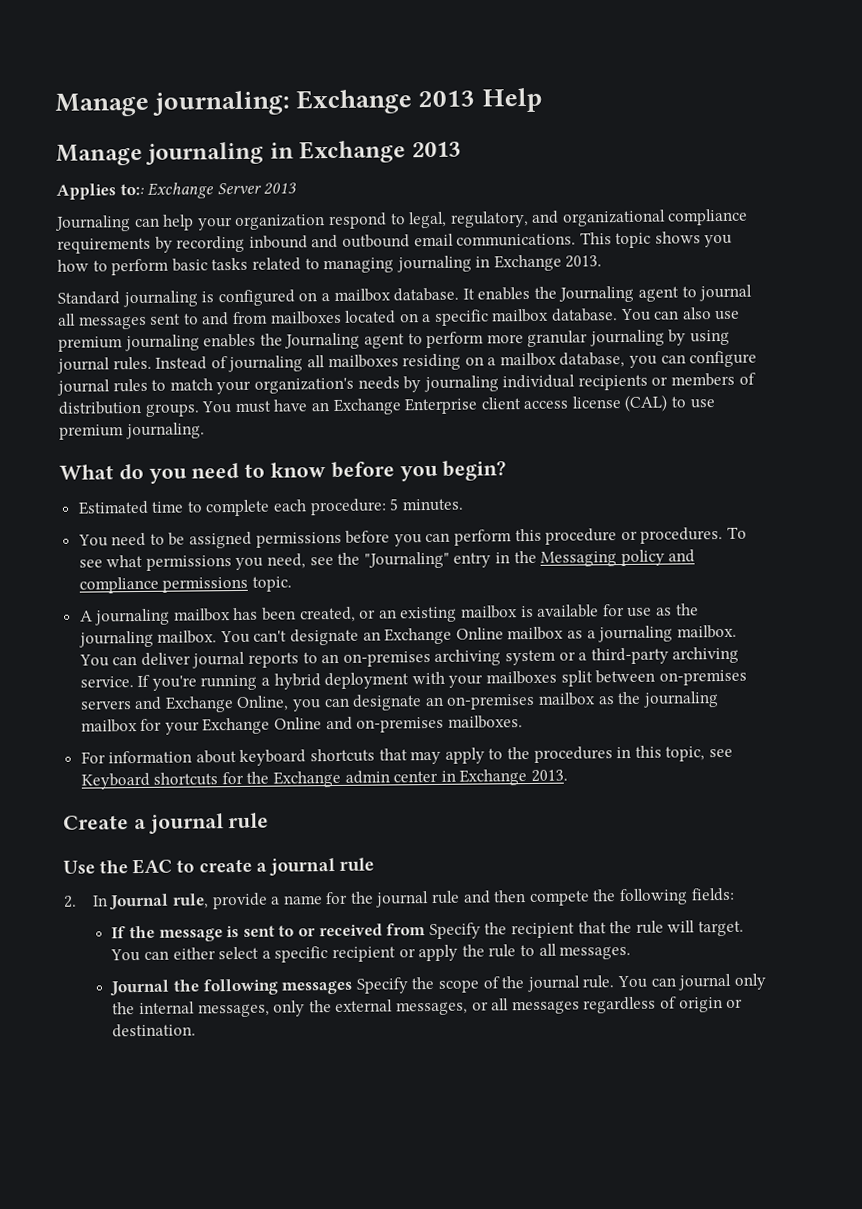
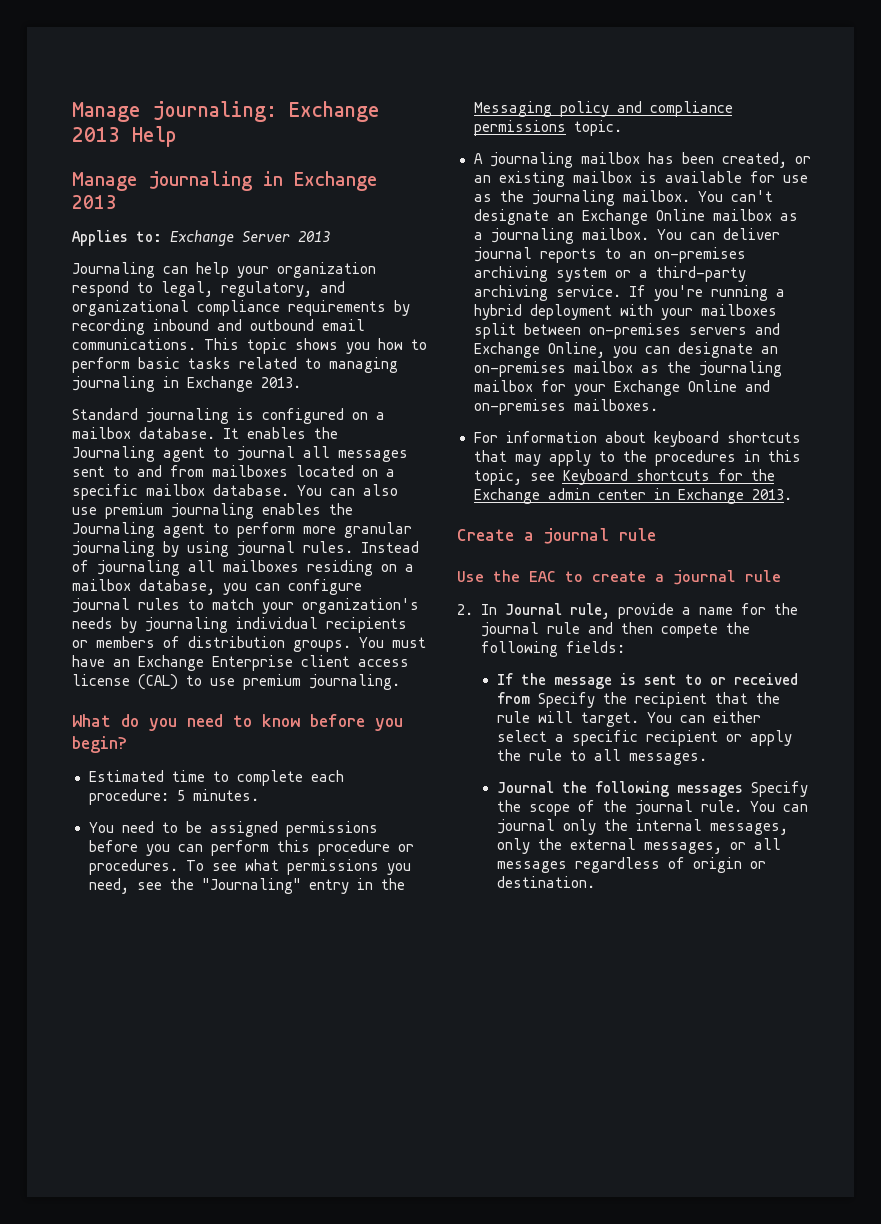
[119,183,144,196] to:: -> [136,231,162,242] to:

